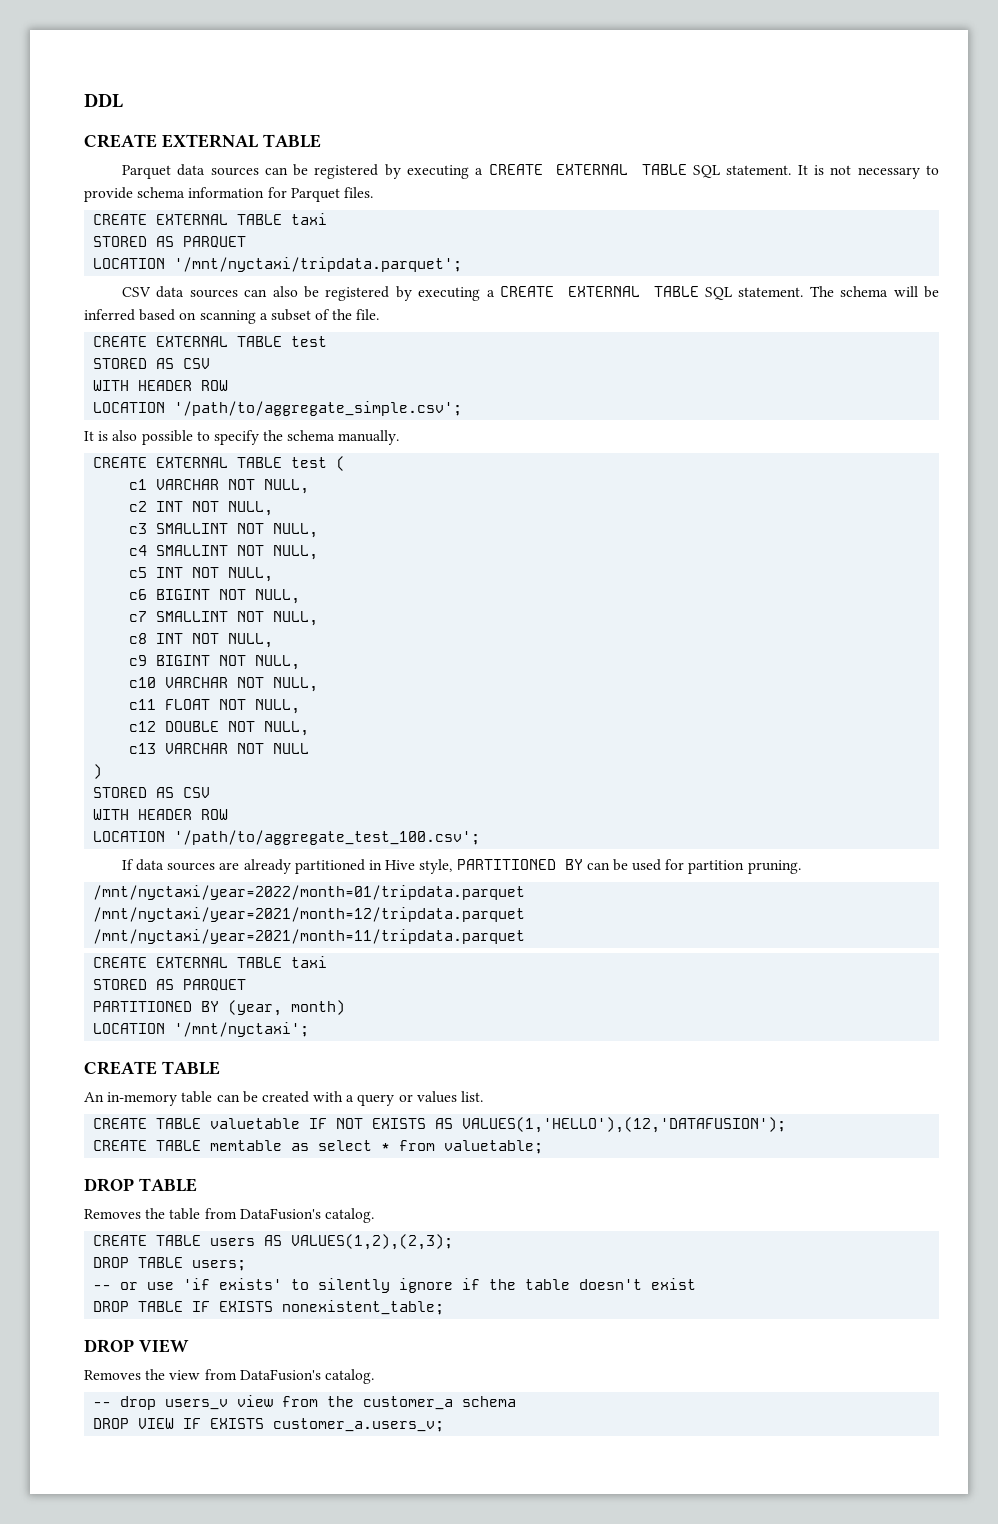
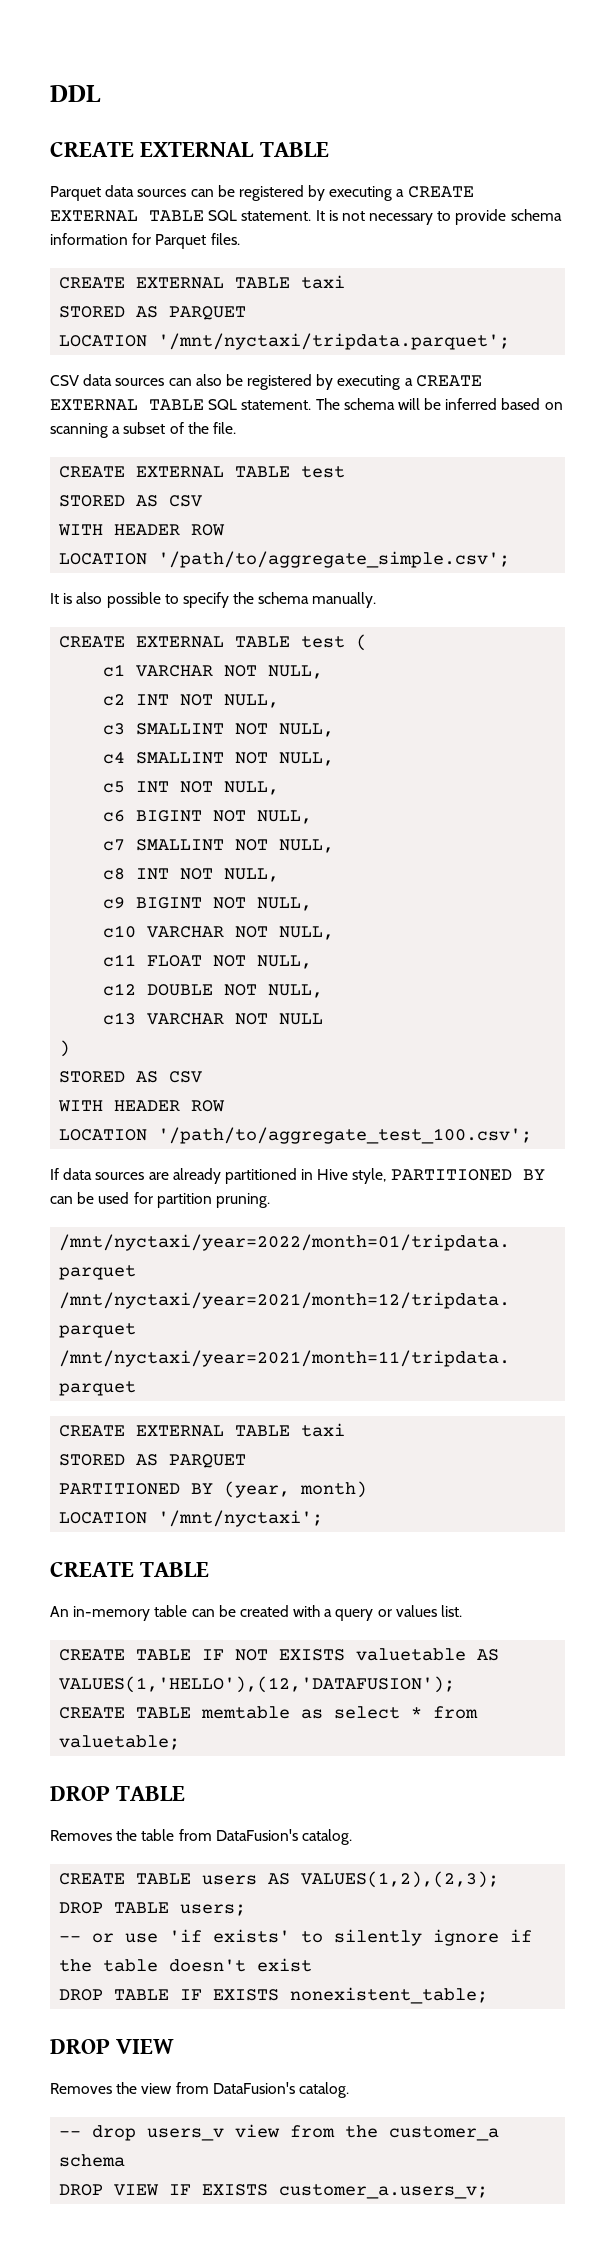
[210,1118,301,1129] valuetable -> (192, 1654) none
(427, 1123) none -> [356,1648,467,1661] valuetable

